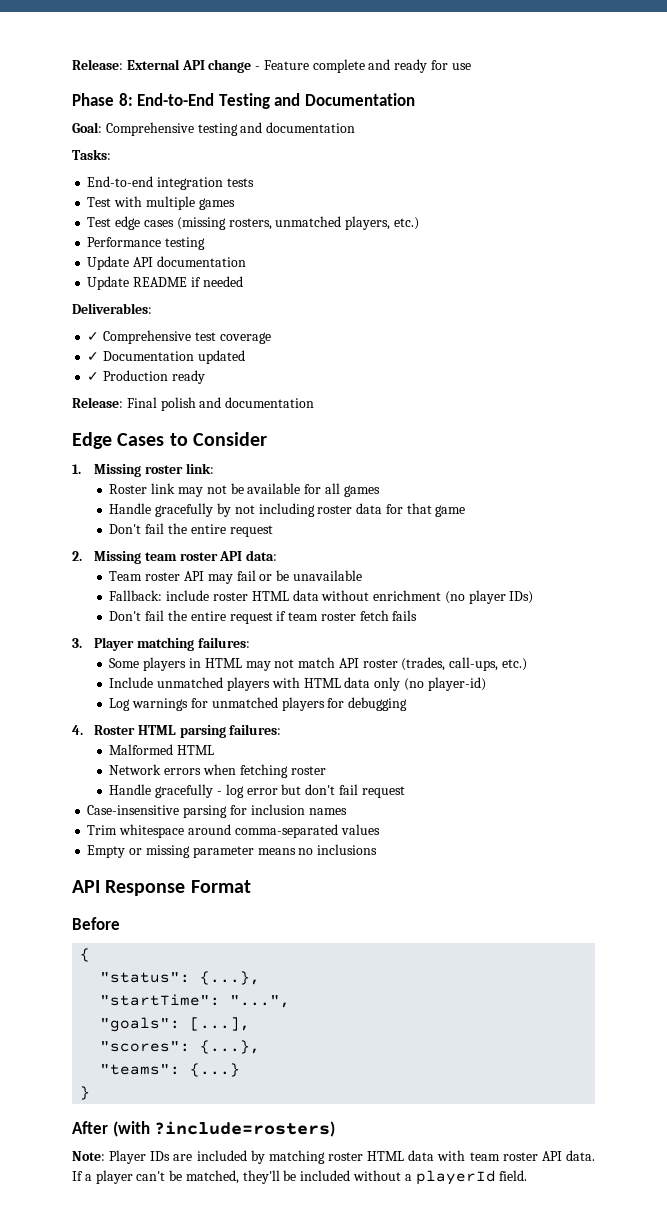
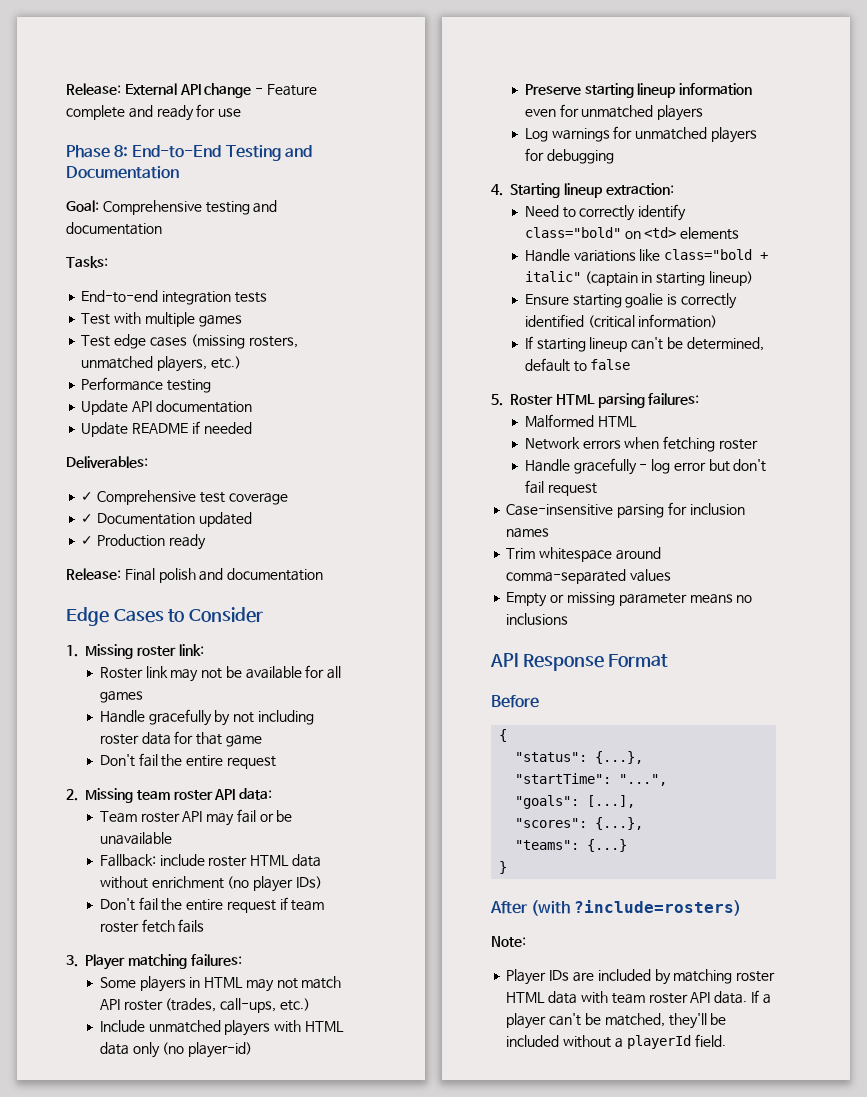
(486, 684) none -> [524,83,753,98] [524,104,704,121] // Preserve starting lineup information even for unmatched players
(83, 730) none -> [510,183,674,198] [524,204,687,221] [524,227,740,240] [524,249,769,262] [524,271,753,286] [524,293,737,309] [524,314,718,328] [524,336,764,352] [524,358,631,372] [491,394,503,406] Starting lineup extraction: // Need to correctly identify class="bold" on <td> elements // Handle variations like class="bold + italic" (captain in starting lineup) // Ensure starting goalie is correctly identified (critical information) // If starting lineup can't be determined, default to false // 5.
(105, 1156) none -> (526, 941) //

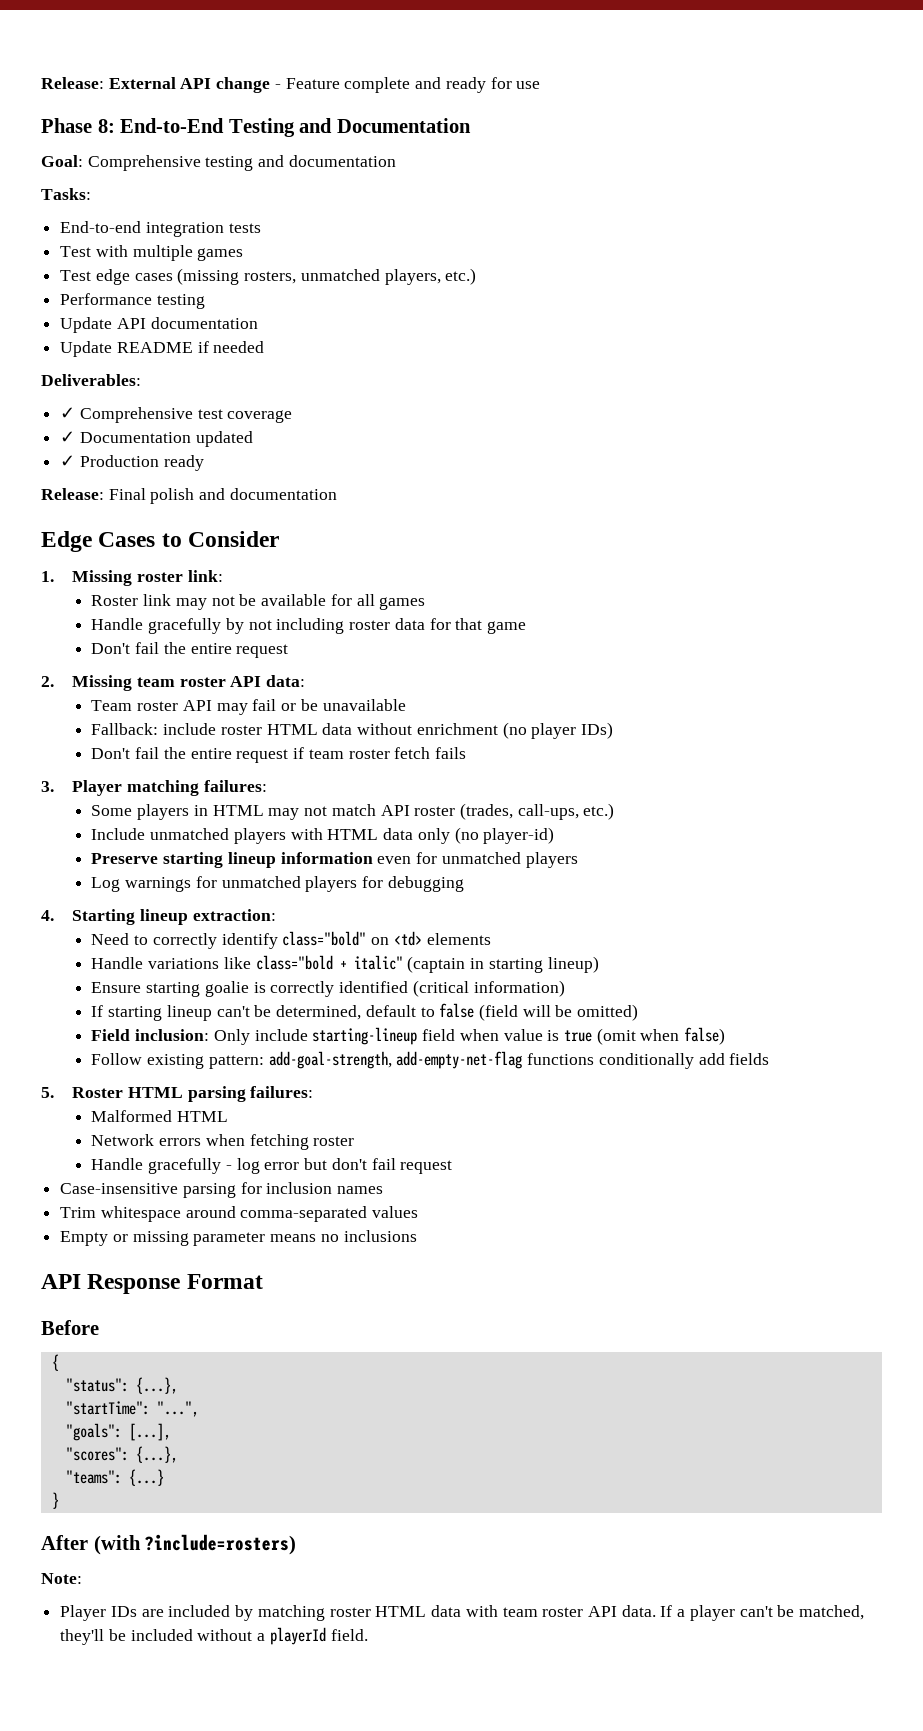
(631, 364) none -> [478,1004,639,1021] [91,1027,726,1045] [91,1051,770,1069] (field will be omitted) // Field inclusion: Only include starting-lineup field when value is true (omit when false) // Follow existing pattern: add-goal-strength, add-empty-net-flag functions conditionally add fields

